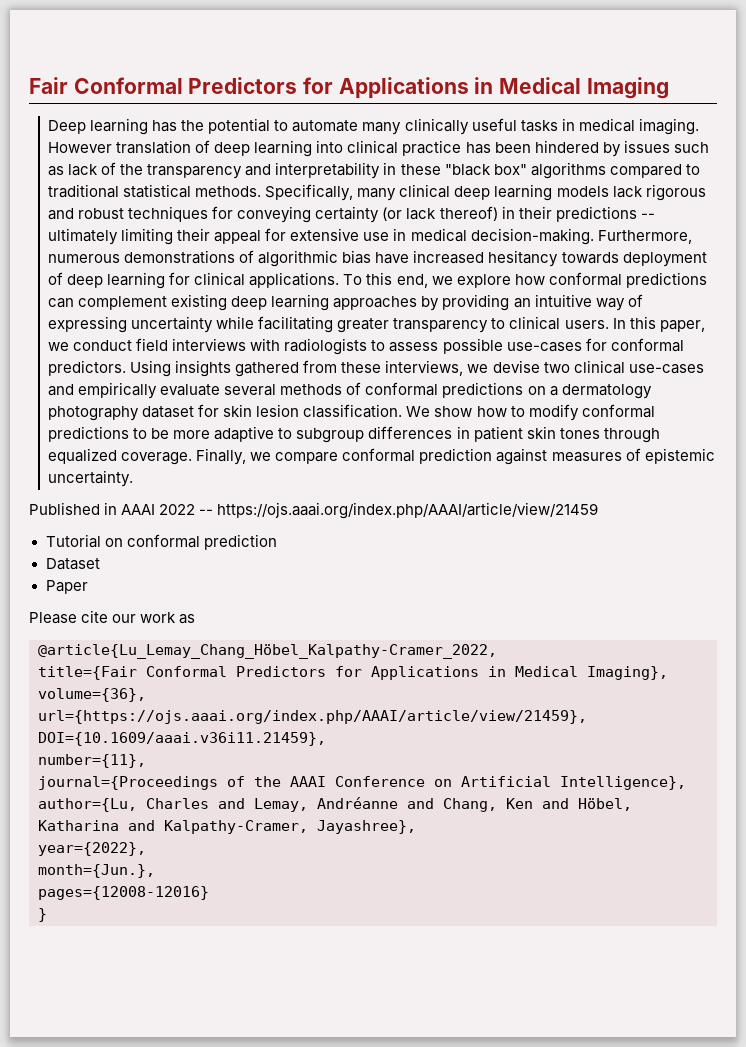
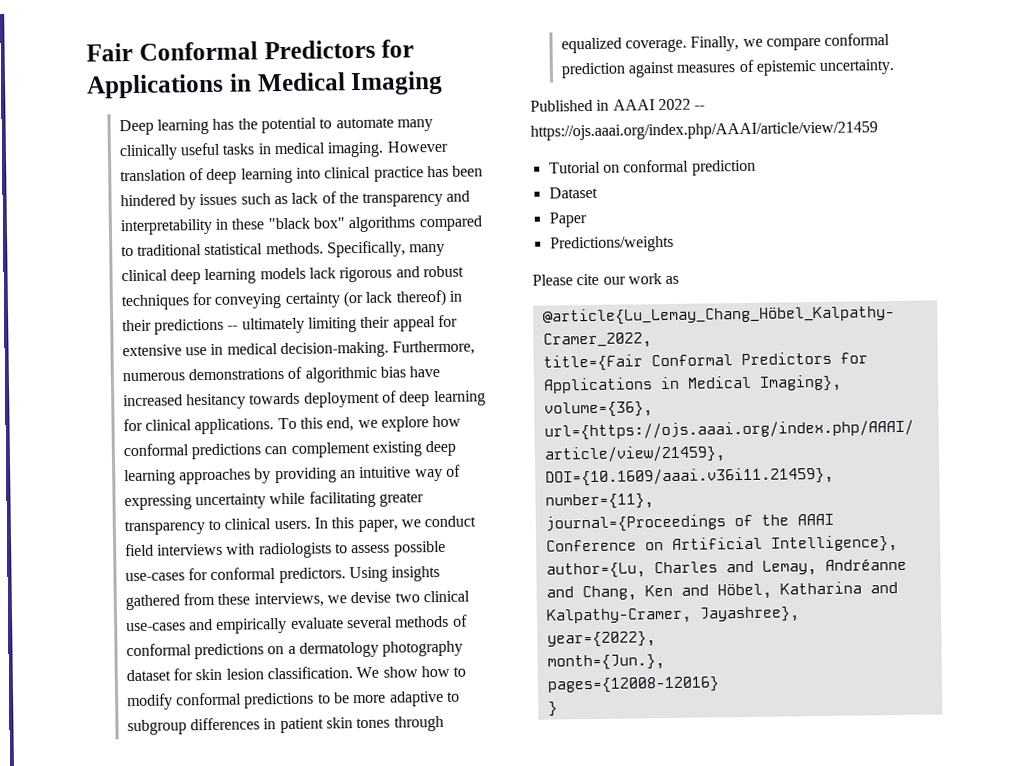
(88, 587) none -> [549,235,674,253] // Predictions/weights

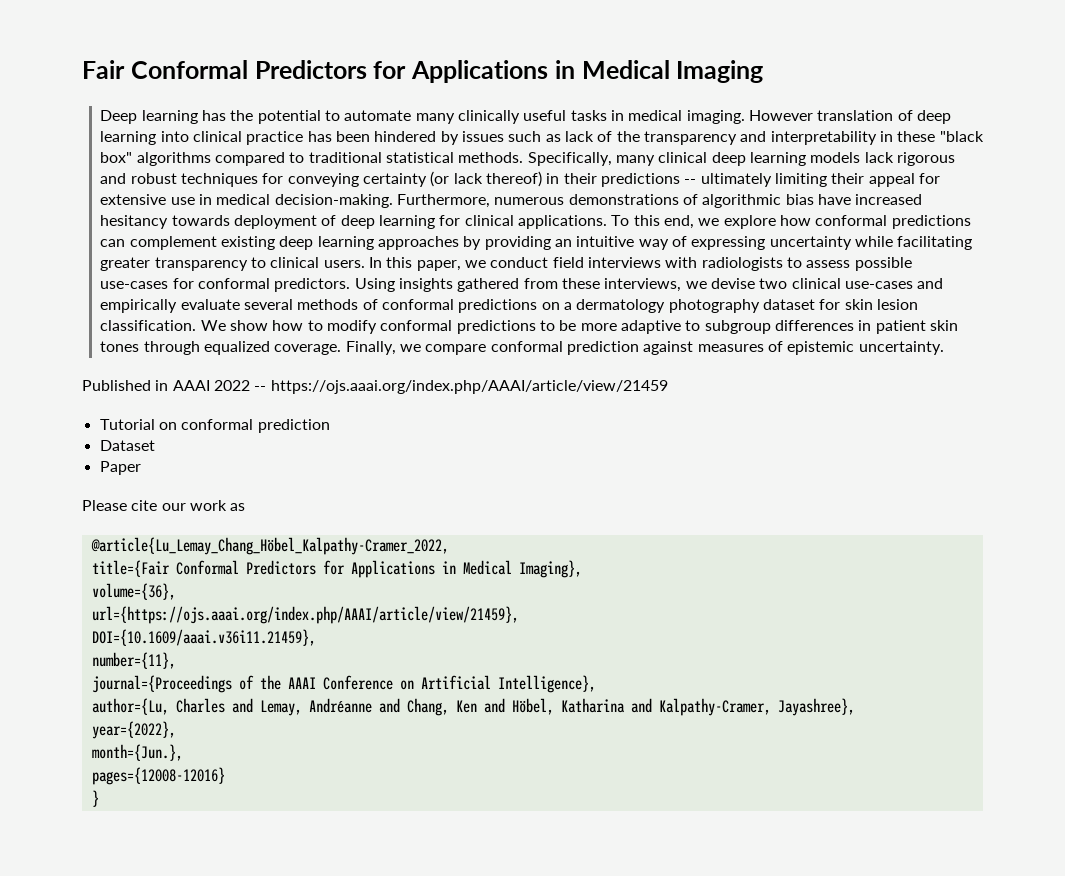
[549,235,674,253] // Predictions/weights -> (141, 468) none

